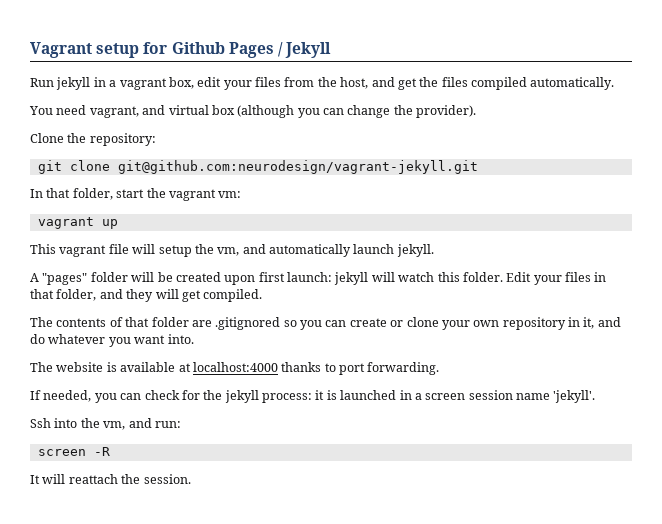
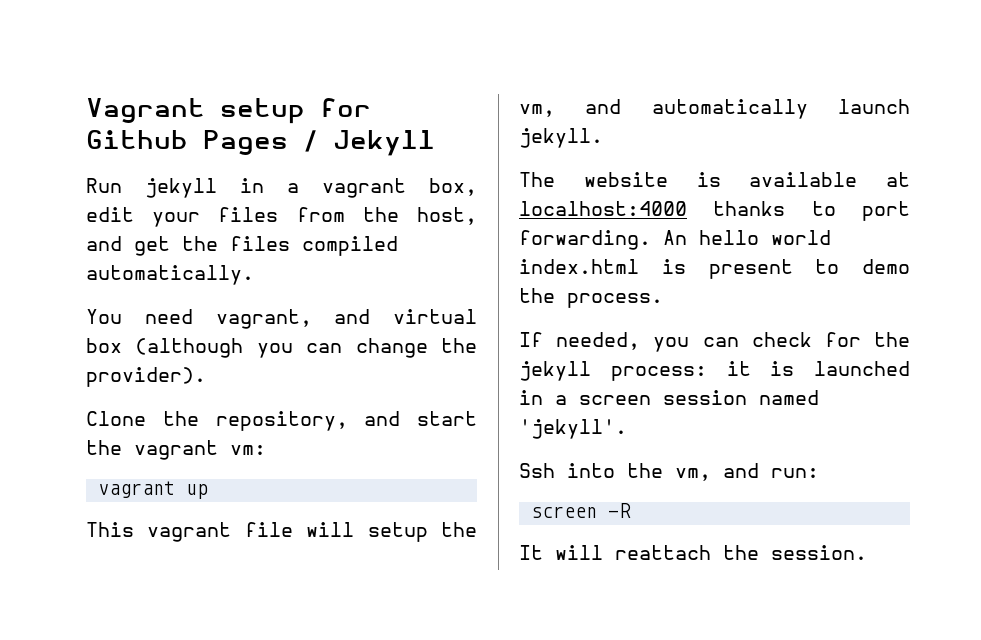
[89,133,156,146] [37,160,478,174] [30,188,113,200] repository: // git clone git@github.com:neurodesign/vagrant-jekyll.git // In that folder, -> [215,411,401,431] repository, and
[30,272,607,285] [30,289,263,302] [30,317,621,330] [30,334,194,347] // A "pages" folder will be created upon first launch: jekyll will watch this folder. Edit your files in that folder, and they will get compiled. // The contents of that folder are .gitignored so you can create or clone your own repository in it, and do whatever you want into. -> (603, 138) none
(440, 368) none -> [663,230,831,245] [519,259,910,279] [519,288,663,308] An hello world index.html is present to demo the process.
[516,393,550,400] name -> [759,390,819,405] named

